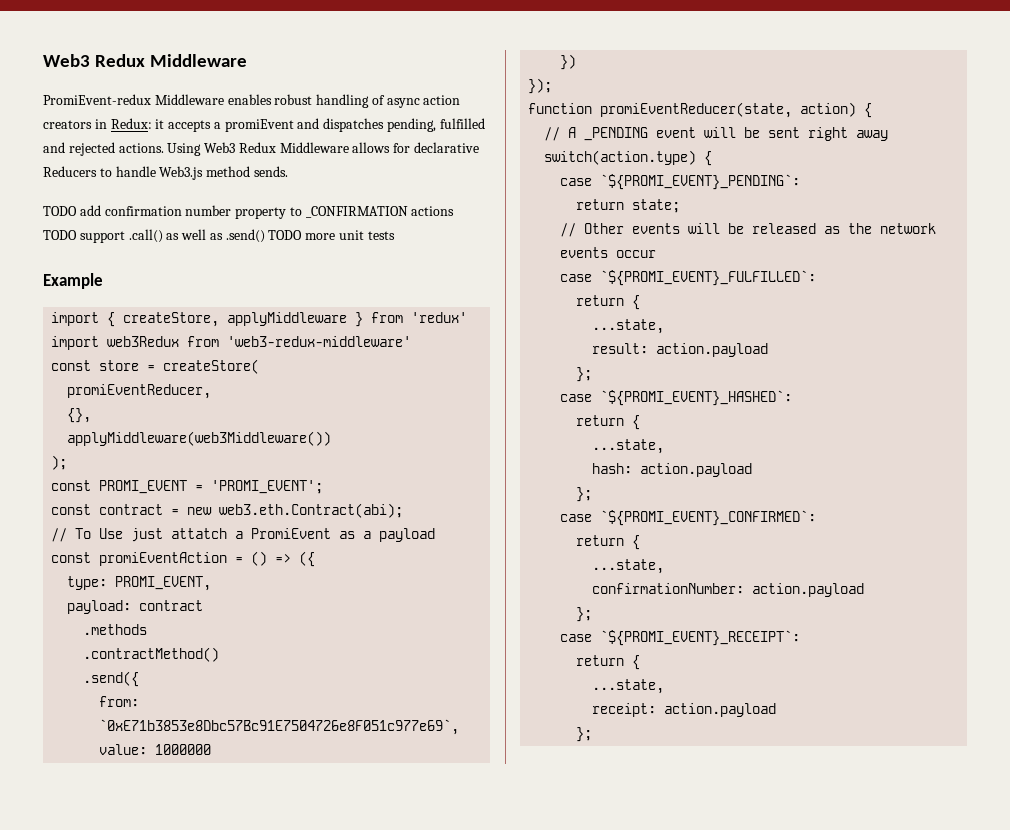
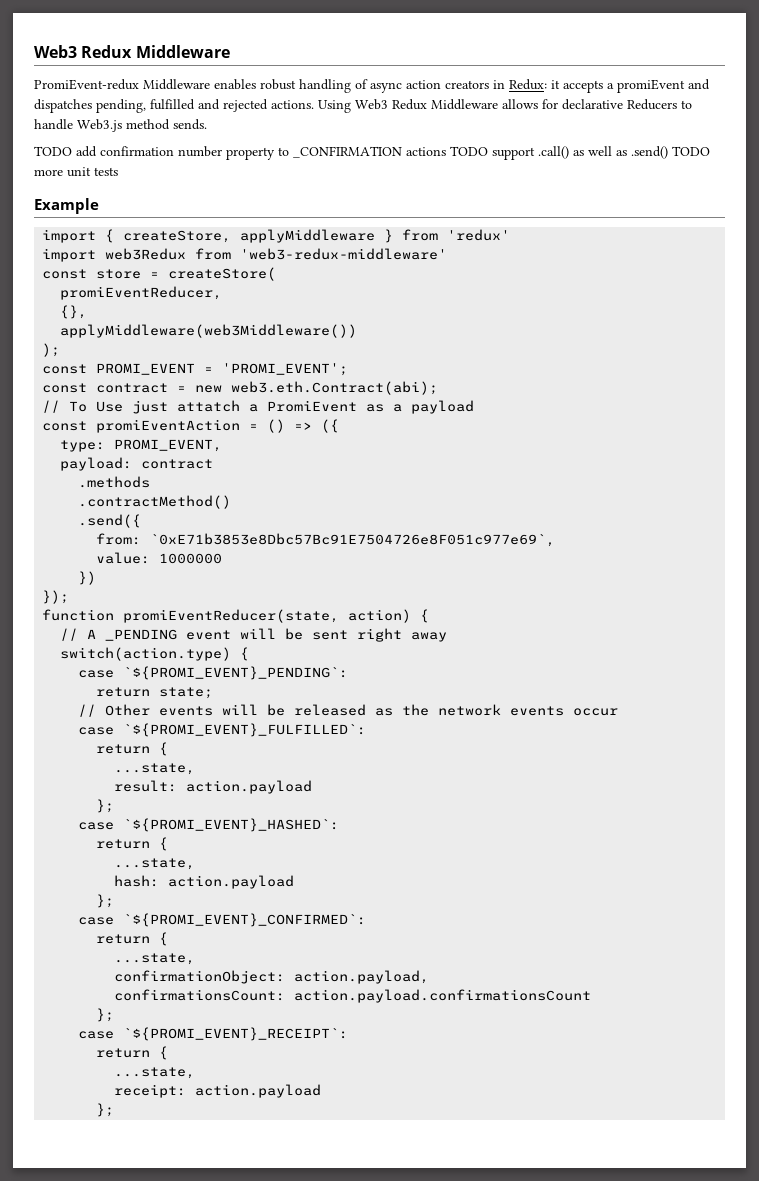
[592,583,865,597] confirmationNumber: action.payload -> [114,970,430,984] [114,989,592,1003] confirmationObject: action.payload, // confirmationsCount: action.payload.confirmationsCount

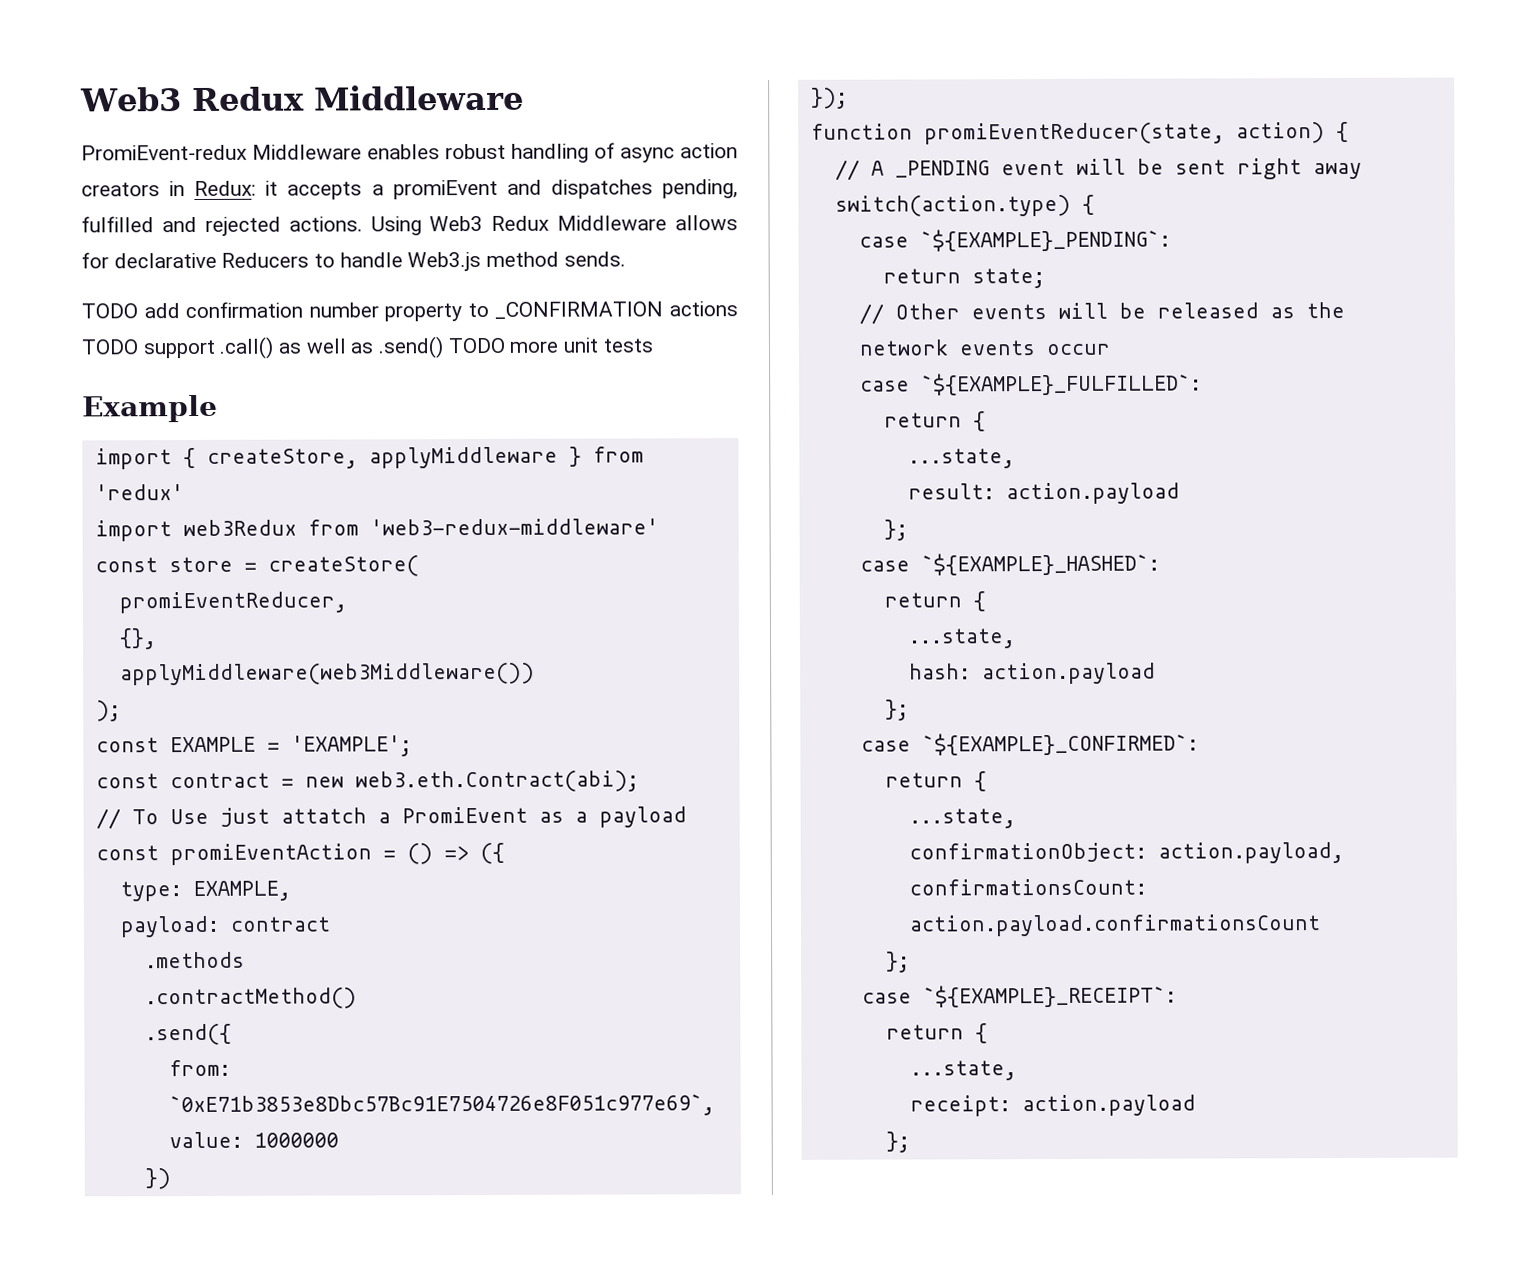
[96,363,349,376] PROMI_EVENT = 'PROMI_EVENT'; -> [169,735,412,757] EXAMPLE = 'EXAMPLE';
[114,439,223,452] PROMI_EVENT, -> [192,880,291,902] EXAMPLE,
[123,666,349,680] `${PROMI_EVENT}_PENDING`: -> [919,228,1171,252] `${EXAMPLE}_PENDING`:
[123,723,367,737] `${PROMI_EVENT}_FULFILLED`: -> [920,372,1202,396] `${EXAMPLE}_FULFILLED`:
[123,818,340,832] `${PROMI_EVENT}_HASHED`: -> [920,552,1160,576] `${EXAMPLE}_HASHED`:
[123,913,367,927] `${PROMI_EVENT}_CONFIRMED`: -> [921,732,1199,756] `${EXAMPLE}_CONFIRMED`:
[123,1027,349,1041] `${PROMI_EVENT}_RECEIPT`: -> [922,984,1177,1008] `${EXAMPLE}_RECEIPT`:

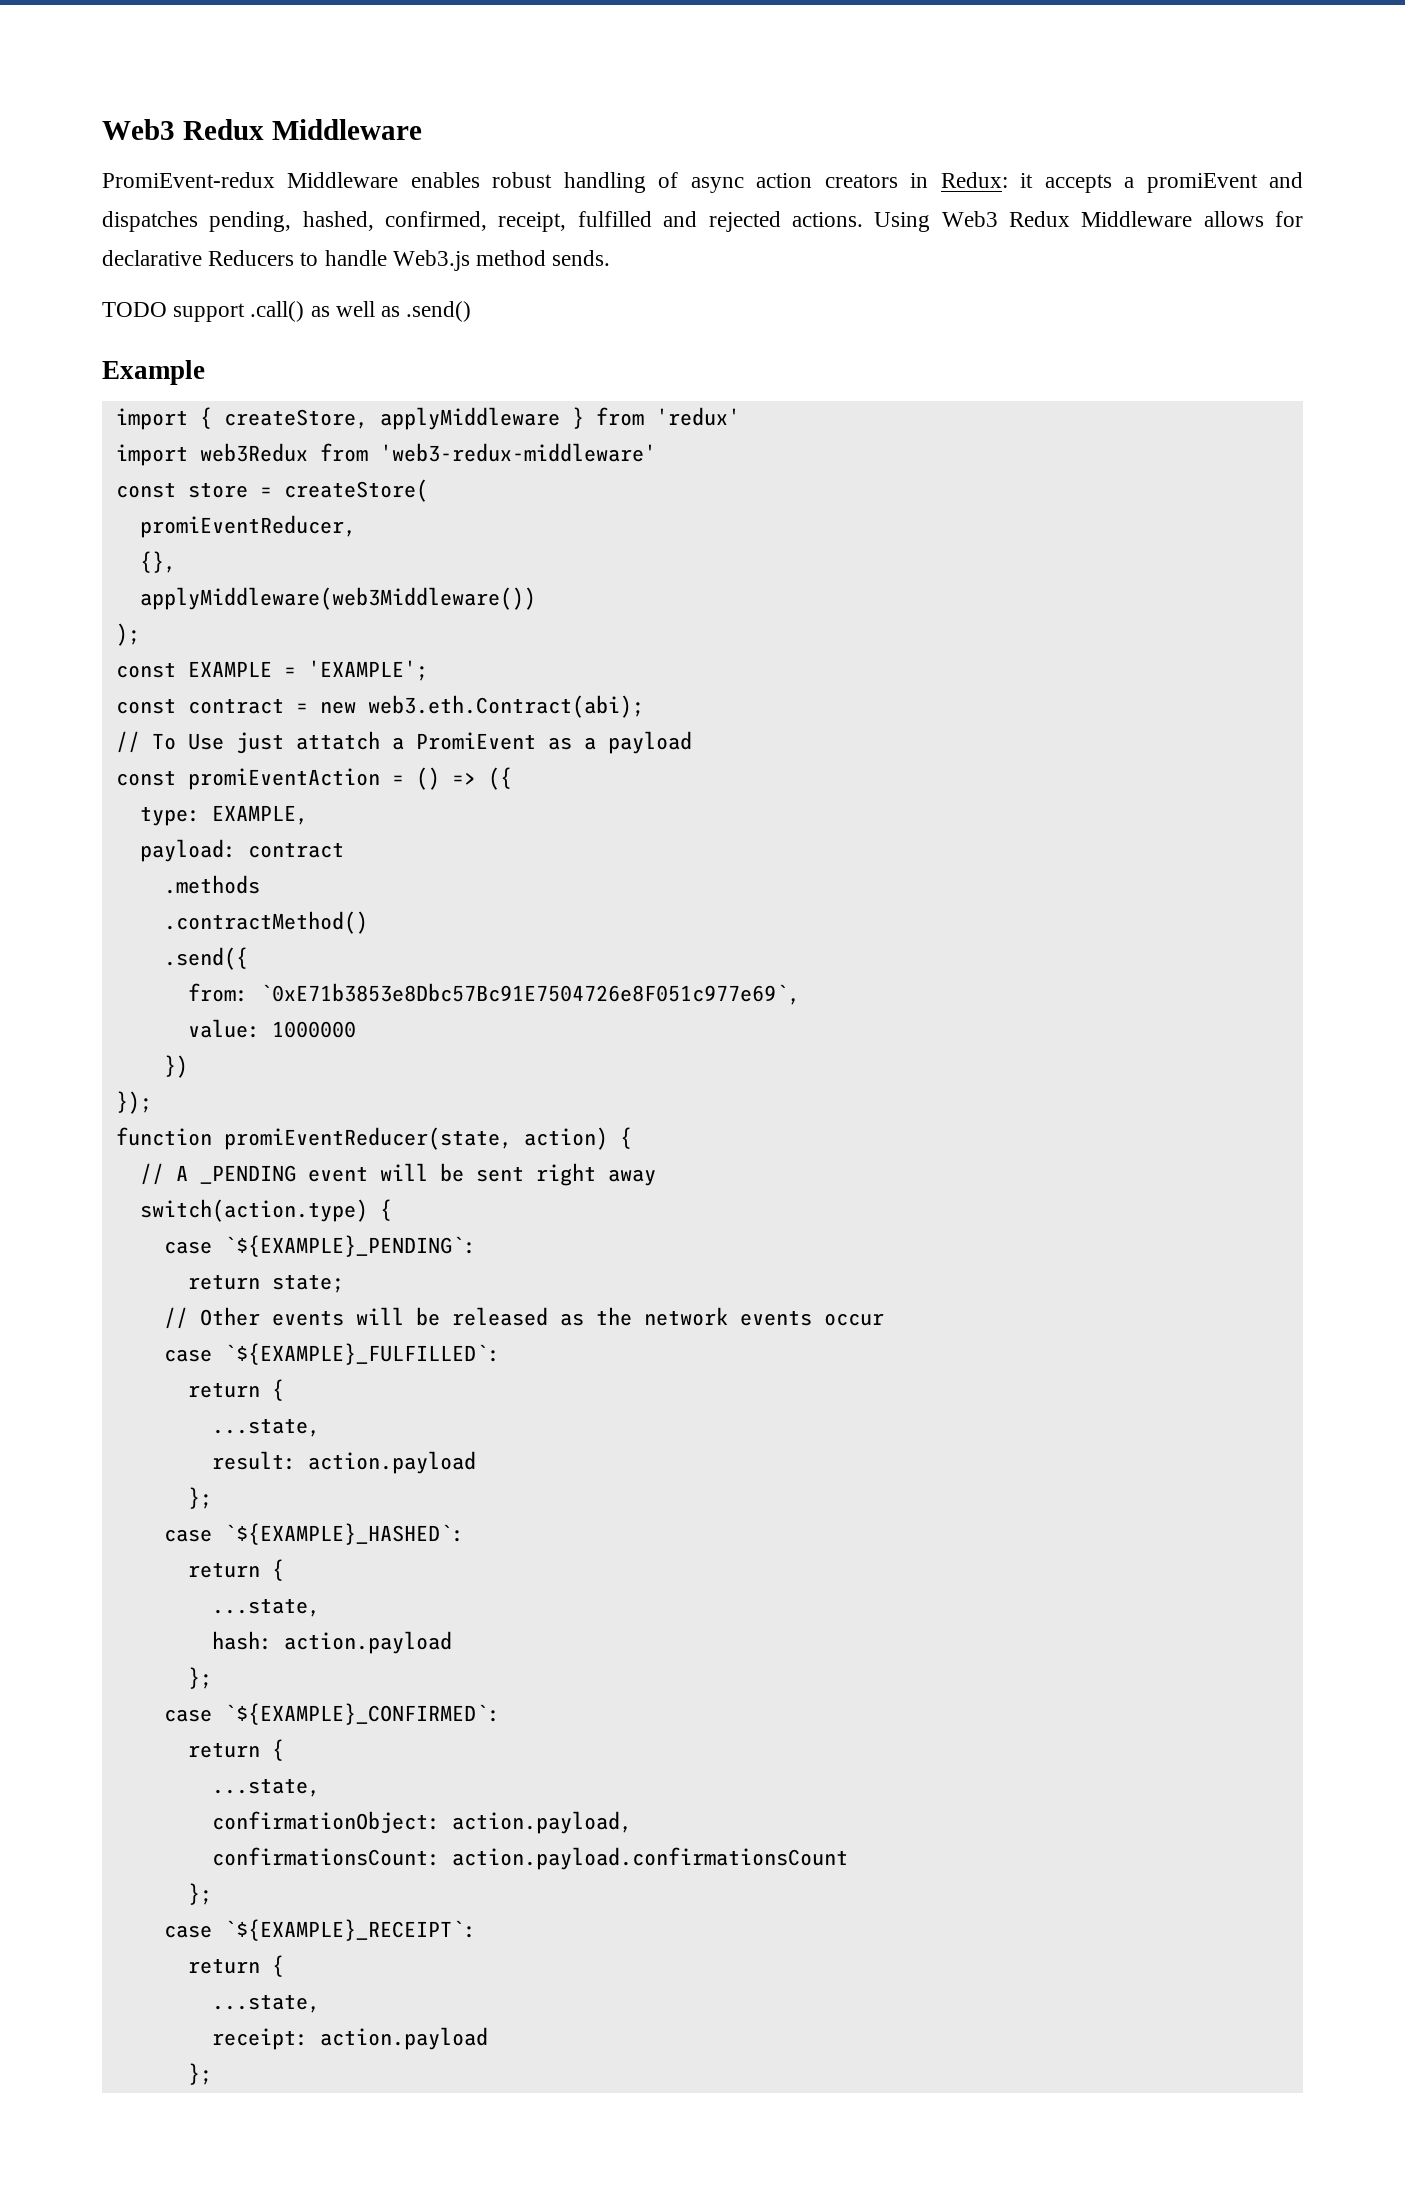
(738, 189) none -> [302,211,567,232] hashed, confirmed, receipt,
[143,301,738,322] [81,339,138,355] add confirmation number property to _CONFIRMATION actions TODO -> (167, 309) none
[447,337,653,354] TODO more unit tests -> (472, 311) none

